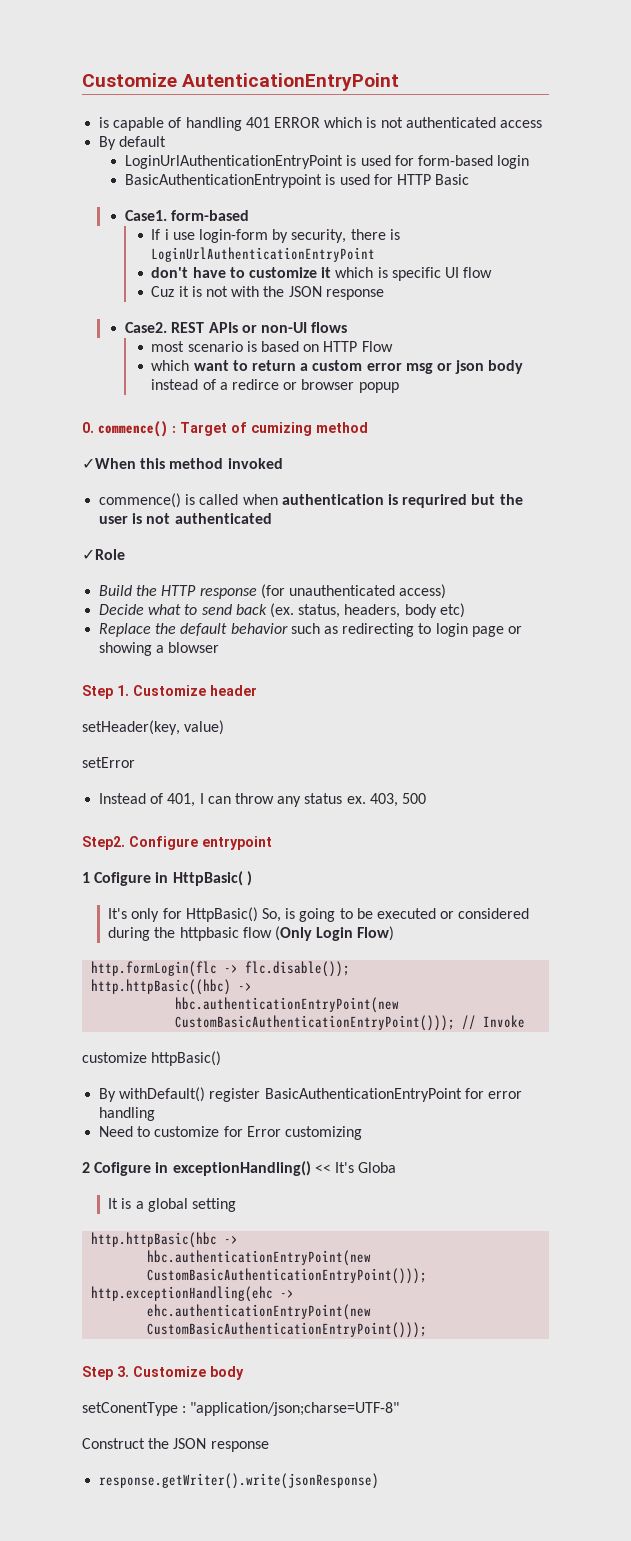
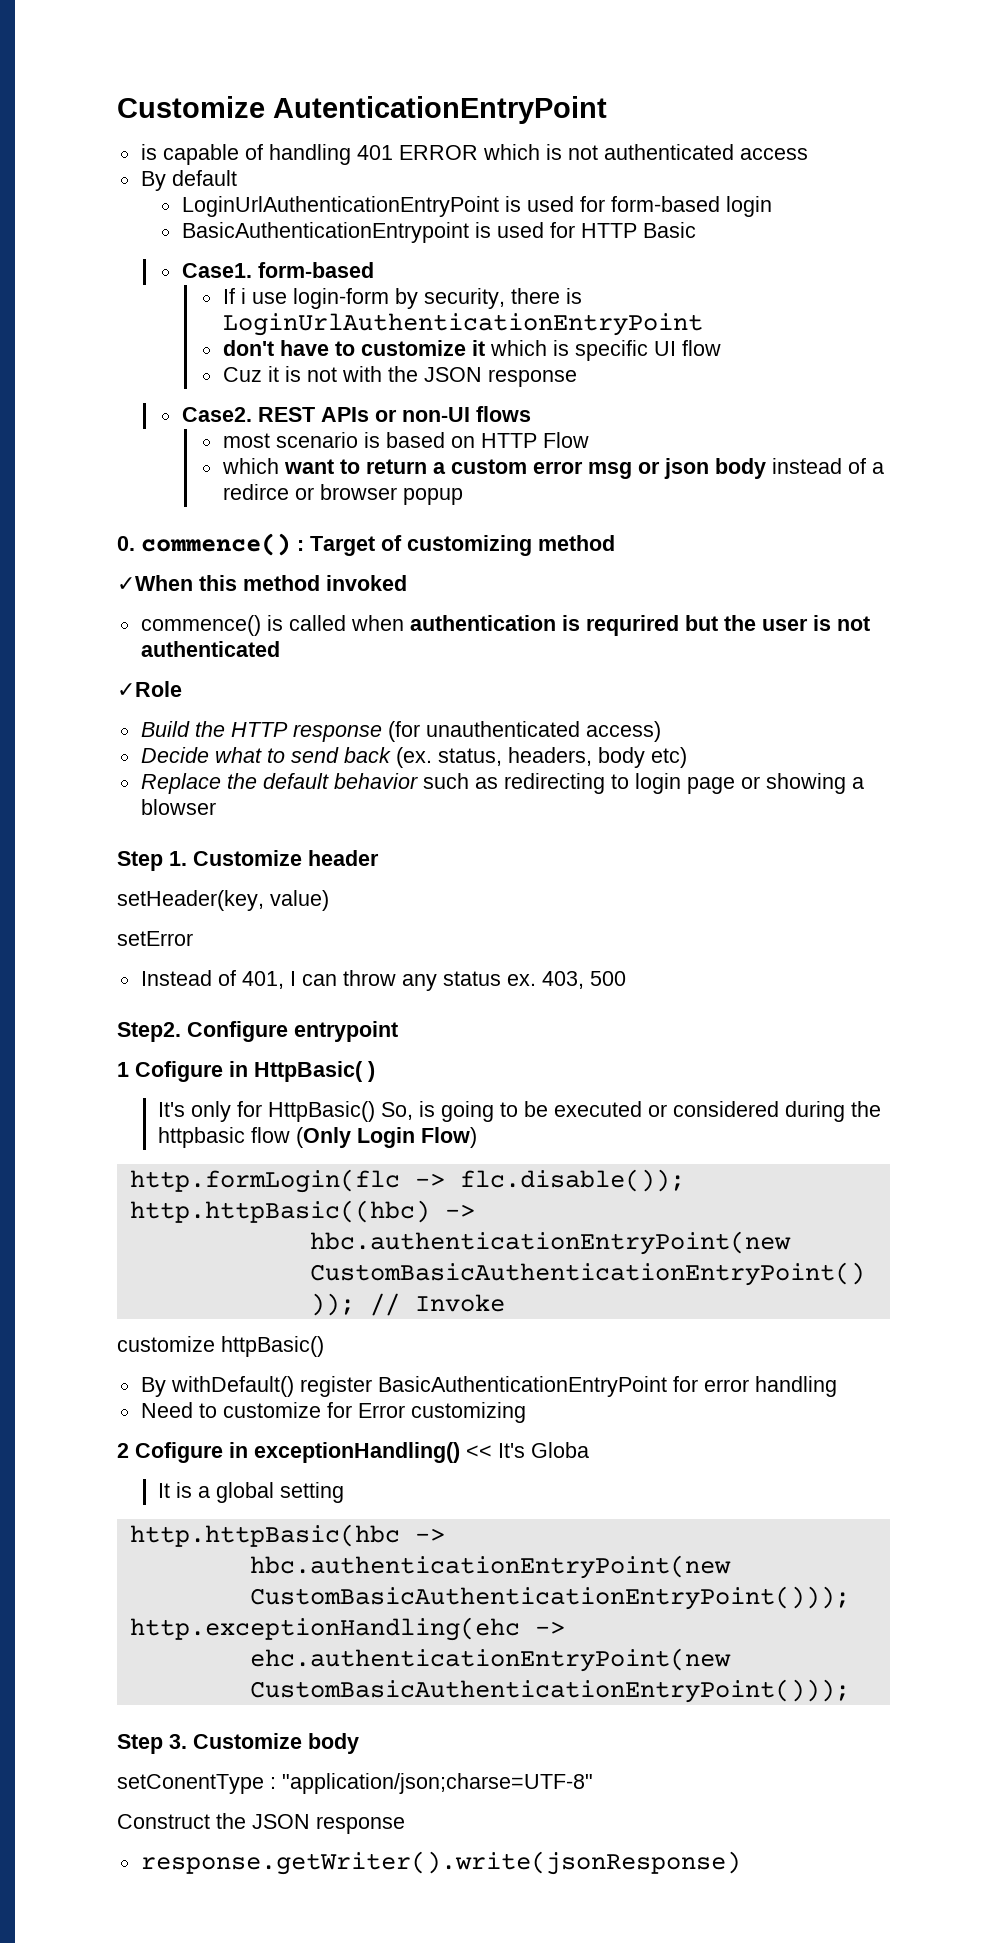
[251,422,312,436] cumizing -> [407,535,532,556] customizing

